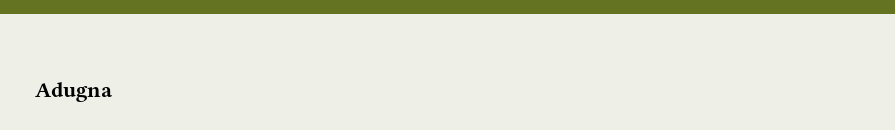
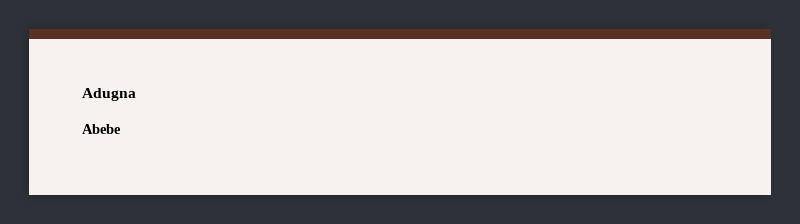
(113, 92) none -> [82,124,121,134] // Abebe

